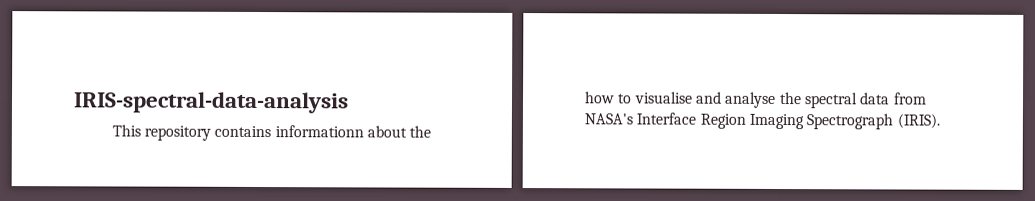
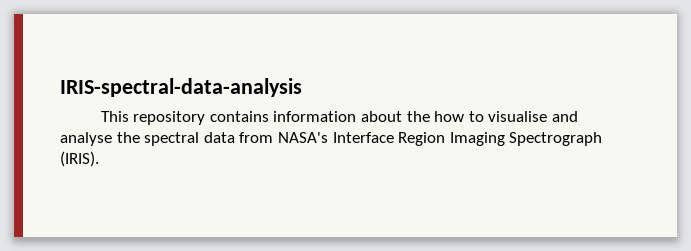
[274,125,364,138] informationn -> [273,111,357,122] information

